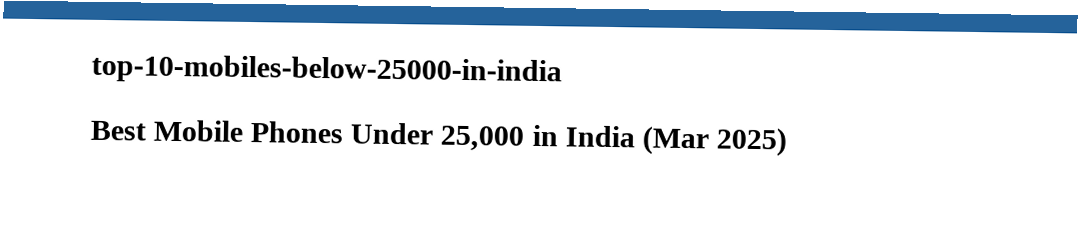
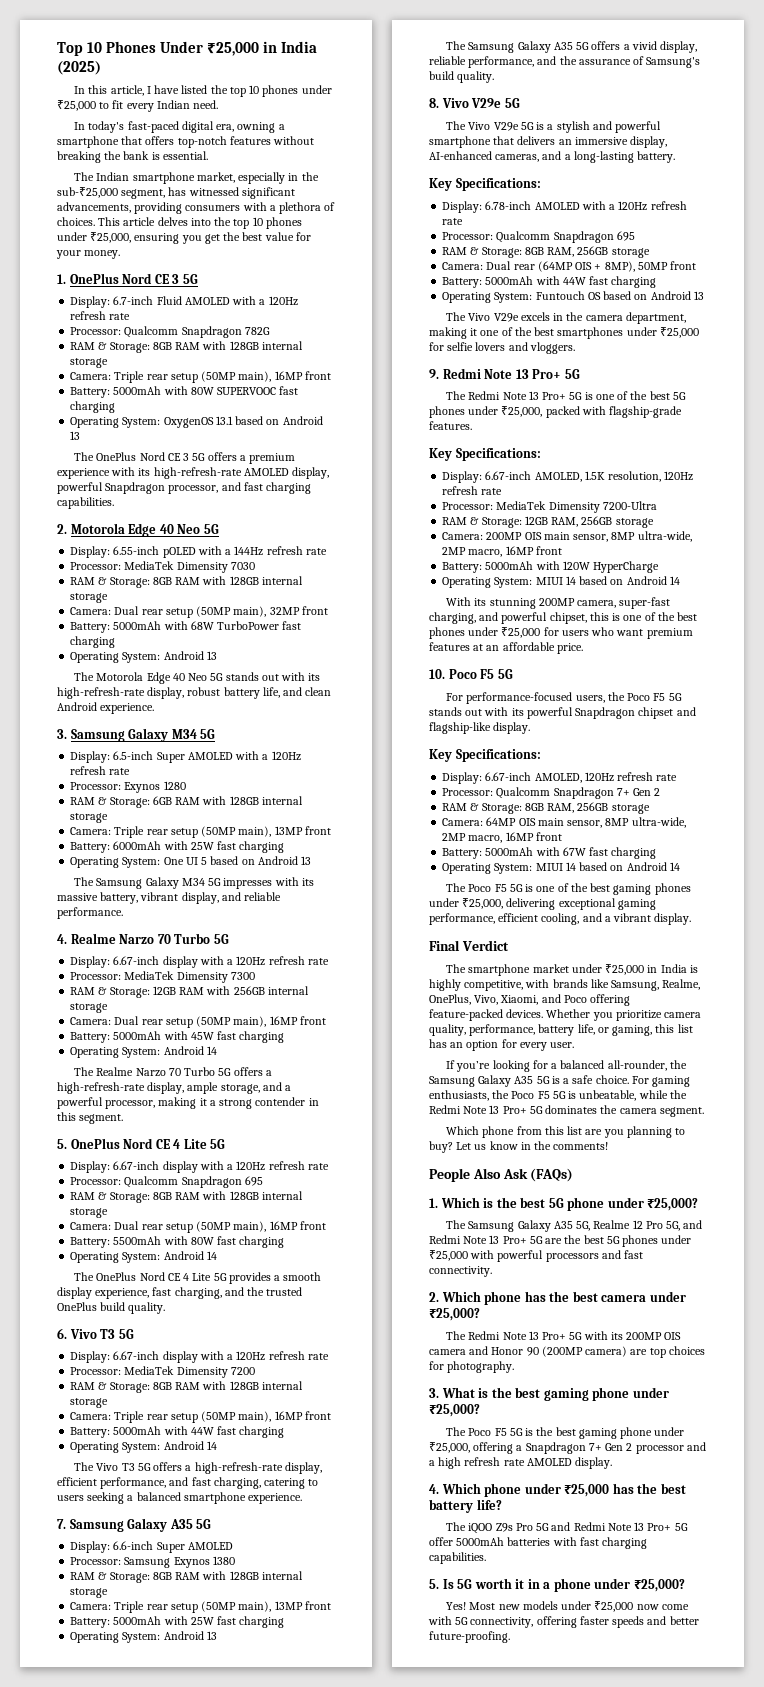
[91,53,562,88] [90,119,245,142] top-10-mobiles-below-25000-in-india // Best Mobile -> [57,42,103,56] Top 10
[440,124,787,157] 25,000 in India (Mar 2025) -> [207,41,318,56] [57,61,101,75] [74,85,332,97] [57,100,219,112] [74,121,285,133] [57,136,315,148] [57,151,208,163] [74,172,319,184] [57,187,295,199] [57,202,336,214] [57,217,302,229] [57,232,311,244] [56,250,121,259] [57,273,198,284] [70,296,298,308] [70,311,131,320] [70,326,270,338] [70,341,303,353] [70,358,109,368] [70,371,331,383] [70,386,299,398] [70,401,116,413] [70,416,323,428] [70,431,81,440] [74,452,296,464] [57,467,330,479] [57,482,312,494] [57,497,114,509] [57,523,219,537] [70,546,327,558] [70,561,255,573] [70,576,303,588] [70,593,109,603] [70,606,328,618] [70,621,302,633] [70,636,116,648] [70,651,217,663] [74,672,321,684] [57,687,332,699] [57,702,155,714] [57,728,216,742] [70,751,301,763] [70,766,131,775] [70,781,186,793] [70,796,303,808] [70,813,109,823] [70,826,331,838] [70,841,285,853] [70,856,312,868] [74,877,314,889] [57,892,282,904] [57,907,123,919] [57,933,229,944] [70,956,329,968] [70,971,255,983] [70,986,309,998] [70,1003,109,1013] [70,1016,326,1028] [70,1031,285,1043] [70,1046,217,1058] [74,1067,272,1077] [57,1082,292,1094] [57,1097,319,1109] [57,1112,124,1124] [57,1138,226,1149] [70,1161,329,1173] [70,1176,263,1188] [70,1191,303,1203] [70,1208,109,1218] [70,1221,326,1233] [70,1236,285,1248] [70,1251,217,1263] [74,1272,322,1284] [57,1287,303,1299] [57,1302,166,1314] [57,1328,134,1339] [70,1351,329,1363] [70,1366,255,1378] [70,1381,303,1393] [70,1398,109,1408] [70,1411,331,1423] [70,1426,285,1438] [70,1441,217,1453] [74,1462,322,1474] [57,1477,319,1489] [57,1492,303,1504] [57,1518,212,1532] [70,1541,233,1553] [70,1556,235,1568] [70,1571,303,1583] [70,1588,109,1598] [70,1601,331,1613] [70,1616,285,1628] [70,1631,217,1643] [446,41,698,53] [429,56,701,68] [429,71,495,83] [429,98,520,108] [446,121,662,133] [429,136,668,148] [429,151,676,163] [429,178,541,191] [442,201,687,213] [442,218,464,225] [442,231,635,243] [442,246,650,258] [442,261,697,272] [442,276,657,288] [442,291,704,303] [446,312,686,324] [429,327,699,339] [429,342,575,354] [429,368,580,379] [446,391,686,400] [429,406,683,418] [429,421,472,430] [429,448,541,461] [442,471,694,483] [442,486,503,495] [442,501,657,513] [442,516,654,528] [442,531,692,542] [442,546,562,557] [442,561,660,573] [442,576,680,588] [446,597,671,609] [429,612,698,624] [429,627,693,639] [429,642,583,654] [429,669,513,679] [446,692,682,704] [429,707,696,719] [429,722,531,734] [429,749,541,762] [442,772,678,784] [442,787,661,799] [442,802,650,814] [442,817,686,828] [442,832,562,843] [442,847,657,859] [442,862,680,874] [446,883,691,895] [429,898,656,910] [429,913,692,925] [429,940,509,951] [446,964,698,976] [429,979,701,991] [429,994,631,1006] [429,1009,702,1021] [429,1024,693,1036] [429,1039,575,1051] [446,1060,687,1072] [429,1075,691,1087] [429,1090,687,1101] [429,1105,704,1117] [446,1126,686,1138] [429,1141,609,1153] [429,1168,574,1182] [429,1197,699,1211] [446,1220,703,1232] [429,1235,692,1247] [429,1250,644,1262] [429,1266,492,1277] [429,1291,686,1305] [429,1308,480,1321] [446,1331,682,1340] [429,1346,705,1358] [429,1361,515,1373] [429,1387,669,1401] [429,1404,480,1417] [446,1427,685,1439] [429,1442,706,1454] [429,1457,613,1469] [429,1483,686,1497] [429,1499,502,1513] [446,1522,688,1534] [429,1537,648,1549] [429,1552,486,1564] [429,1578,685,1592] [446,1601,689,1612] [428,1616,699,1628] [429,1631,510,1643] ₹25,000 in India (2025) // In this article, I have listed the top 10 phones under ₹25,000 to fit every Indian need. // In today's fast-paced digital era, owning a smartphone that offers top-notch features without breaking the bank is essential. // The Indian smartphone market, especially in the sub-₹25,000 segment, has witnessed significant advancements, providing consumers with a plethora of choices. This article delves into the top 10 phones under ₹25,000, ensuring you get the best value for your money. // 1. OnePlus Nord CE 3 5G // Display: 6.7-inch Fluid AMOLED with a 120Hz refresh rate // Processor: Qualcomm Snapdragon 782G // RAM & Storage: 8GB RAM with 128GB internal storage // Camera: Triple rear setup (50MP main), 16MP front // Battery: 5000mAh with 80W SUPERVOOC fast charging // Operating System: OxygenOS 13.1 based on Android 13 // The OnePlus Nord CE 3 5G offers a premium experience with its high-refresh-rate AMOLED display, powerful Snapdragon processor, and fast charging capabilities. // 2. Motorola Edge 40 Neo 5G // Display: 6.55-inch pOLED with a 144Hz refresh rate // Processor: MediaTek Dimensity 7030 // RAM & Storage: 8GB RAM with 128GB internal storage // Camera: Dual rear setup (50MP main), 32MP front // Battery: 5000mAh with 68W TurboPower fast charging // Operating System: Android 13 // The Motorola Edge 40 Neo 5G stands out with its high-refresh-rate display, robust battery life, and clean Android experience. // 3. Samsung Galaxy M34 5G // Display: 6.5-inch Super AMOLED with a 120Hz refresh rate // Processor: Exynos 1280 // RAM & Storage: 6GB RAM with 128GB internal storage // Camera: Triple rear setup (50MP main), 13MP front // Battery: 6000mAh with 25W fast charging // Operating System: One UI 5 based on Android 13 // The Samsung Galaxy M34 5G impresses with its massive battery, vibrant display, and reliable performance. // 4. Realme Narzo 70 Turbo 5G // Display: 6.67-inch display with a 120Hz refresh rate // Processor: MediaTek Dimensity 7300 // RAM & Storage: 12GB RAM with 256GB internal storage // Camera: Dual rear setup (50MP main), 16MP front // Battery: 5000mAh with 45W fast charging // Operating System: Android 14 // The Realme Narzo 70 Turbo 5G offers a high-refresh-rate display, ample storage, and a powerful processor, making it a strong contender in this segment. // 5. OnePlus Nord CE 4 Lite 5G // Display: 6.67-inch display with a 120Hz refresh rate // Processor: Qualcomm Snapdragon 695 // RAM & Storage: 8GB RAM with 128GB internal storage // Camera: Dual rear setup (50MP main), 16MP front // Battery: 5500mAh with 80W fast charging // Operating System: Android 14 // The OnePlus Nord CE 4 Lite 5G provides a smooth display experience, fast charging, and the trusted OnePlus build quality. // 6. Vivo T3 5G // Display: 6.67-inch display with a 120Hz refresh rate // Processor: MediaTek Dimensity 7200 // RAM & Storage: 8GB RAM with 128GB internal storage // Camera: Triple rear setup (50MP main), 16MP front // Battery: 5000mAh with 44W fast charging // Operating System: Android 14 // The Vivo T3 5G offers a high-refresh-rate display, efficient performance, and fast charging, catering to users seeking a balanced smartphone experience. // 7. Samsung Galaxy A35 5G // Display: 6.6-inch Super AMOLED // Processor: Samsung Exynos 1380 // RAM & Storage: 8GB RAM with 128GB internal storage // Camera: Triple rear setup (50MP main), 13MP front // Battery: 5000mAh with 25W fast charging // Operating System: Android 13 // The Samsung Galaxy A35 5G offers a vivid display, reliable performance, and the assurance of Samsung's build quality. // 8. Vivo V29e 5G // The Vivo V29e 5G is a stylish and powerful smartphone that delivers an immersive display, AI-enhanced cameras, and a long-lasting battery. // Key Specifications: // Display: 6.78-inch AMOLED with a 120Hz refresh rate // Processor: Qualcomm Snapdragon 695 // RAM & Storage: 8GB RAM, 256GB storage // Camera: Dual rear (64MP OIS + 8MP), 50MP front // Battery: 5000mAh with 44W fast charging // Operating System: Funtouch OS based on Android 13 // The Vivo V29e excels in the camera department, making it one of the best smartphones under ₹25,000 for selfie lovers and vloggers. // 9. Redmi Note 13 Pro+ 5G // The Redmi Note 13 Pro+ 5G is one of the best 5G phones under ₹25,000, packed with flagship-grade features. // Key Specifications: // Display: 6.67-inch AMOLED, 1.5K resolution, 120Hz refresh rate // Processor: MediaTek Dimensity 7200-Ultra // RAM & Storage: 12GB RAM, 256GB storage // Camera: 200MP OIS main sensor, 8MP ultra-wide, 2MP macro, 16MP front // Battery: 5000mAh with 120W HyperCharge // Operating System: MIUI 14 based on Android 14 // With its stunning 200MP camera, super-fast charging, and powerful chipset, this is one of the best phones under ₹25,000 for users who want premium features at an affordable price. // 10. Poco F5 5G // For performance-focused users, the Poco F5 5G stands out with its powerful Snapdragon chipset and flagship-like display. // Key Specifications: // Display: 6.67-inch AMOLED, 120Hz refresh rate // Processor: Qualcomm Snapdragon 7+ Gen 2 // RAM & Storage: 8GB RAM, 256GB storage // Camera: 64MP OIS main sensor, 8MP ultra-wide, 2MP macro, 16MP front // Battery: 5000mAh with 67W fast charging // Operating System: MIUI 14 based on Android 14 // The Poco F5 5G is one of the best gaming phones under ₹25,000, delivering exceptional gaming performance, efficient cooling, and a vibrant display. // Final Verdict // The smartphone market under ₹25,000 in India is highly competitive, with brands like Samsung, Realme, OnePlus, Vivo, Xiaomi, and Poco offering feature-packed devices. Whether you prioritize camera quality, performance, battery life, or gaming, this list has an option for every user. // If you’re looking for a balanced all-rounder, the Samsung Galaxy A35 5G is a safe choice. For gaming enthusiasts, the Poco F5 5G is unbeatable, while the Redmi Note 13 Pro+ 5G dominates the camera segment. // Which phone from this list are you planning to buy? Let us know in the comments! // People Also Ask (FAQs) // 1. Which is the best 5G phone under ₹25,000? // The Samsung Galaxy A35 5G, Realme 12 Pro 5G, and Redmi Note 13 Pro+ 5G are the best 5G phones under ₹25,000 with powerful processors and fast connectivity. // 2. Which phone has the best camera under ₹25,000? // The Redmi Note 13 Pro+ 5G with its 200MP OIS camera and Honor 90 (200MP camera) are top choices for photography. // 3. What is the best gaming phone under ₹25,000? // The Poco F5 5G is the best gaming phone under ₹25,000, offering a Snapdragon 7+ Gen 2 processor and a high refresh rate AMOLED display. // 4. Which phone under ₹25,000 has the best battery life? // The iQOO Z9s Pro 5G and Redmi Note 13 Pro+ 5G offer 5000mAh batteries with fast charging capabilities. // 5. Is 5G worth it in a phone under ₹25,000? // Yes! Most new models under ₹25,000 now come with 5G connectivity, offering faster speeds and better future-proofing.

